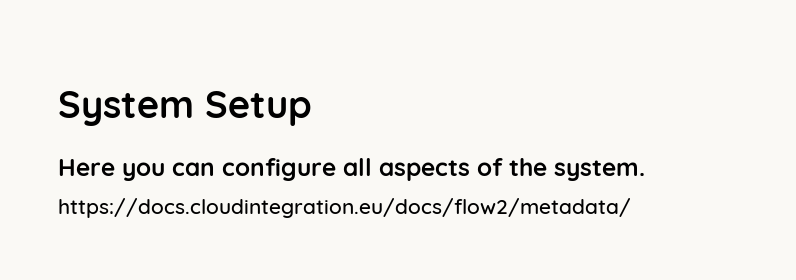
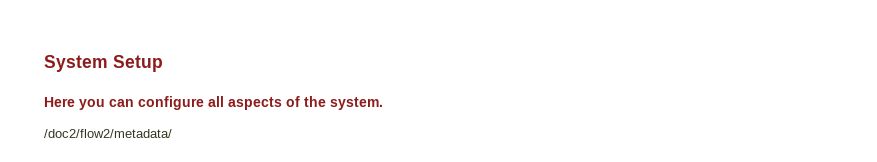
[58,198,631,218] https://docs.cloudintegration.eu/docs/flow2/metadata/ -> [44,129,172,138] /doc2/flow2/metadata/

